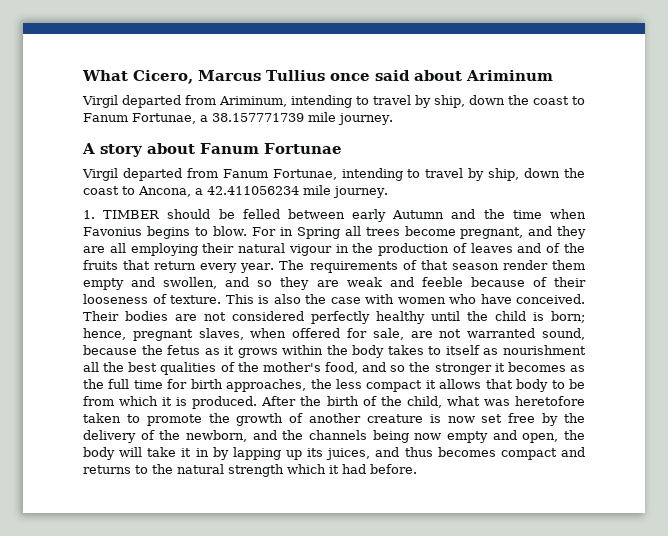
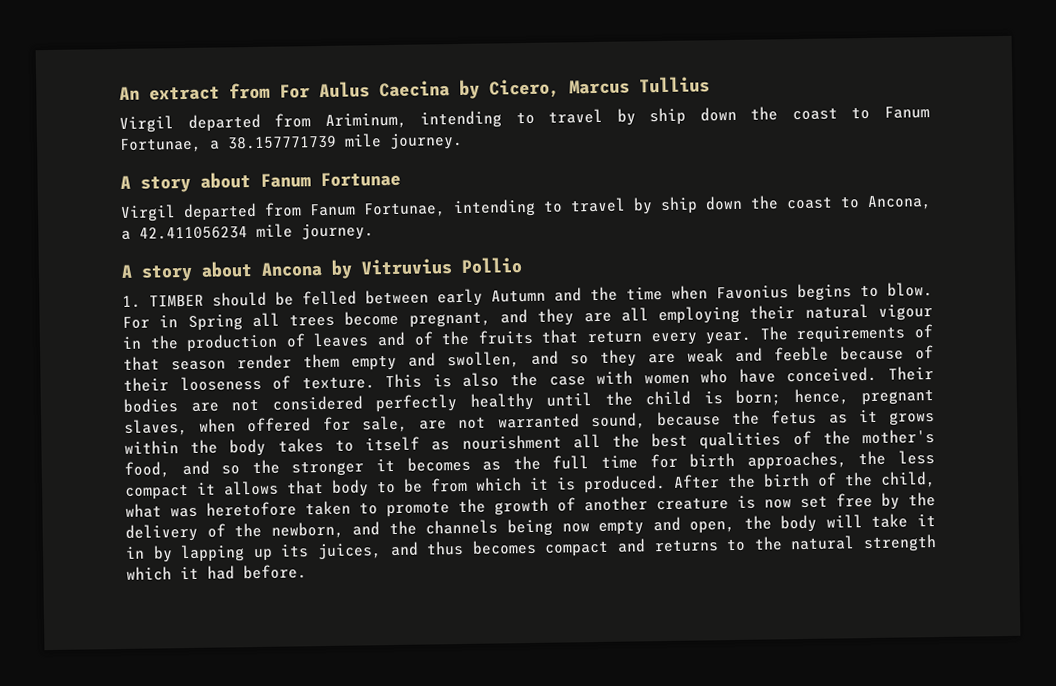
[82,70,128,81] What -> [119,79,480,101] An extract from For Aulus Caecina by
[329,70,553,81] once said about Ariminum -> (710, 85) none
[434,95,465,108] ship, -> [649,107,687,126] ship
[488,168,520,181] ship, -> [660,196,698,215] ship
(388, 192) none -> [121,257,522,282] // A story about Ancona by Vitruvius Pollio

